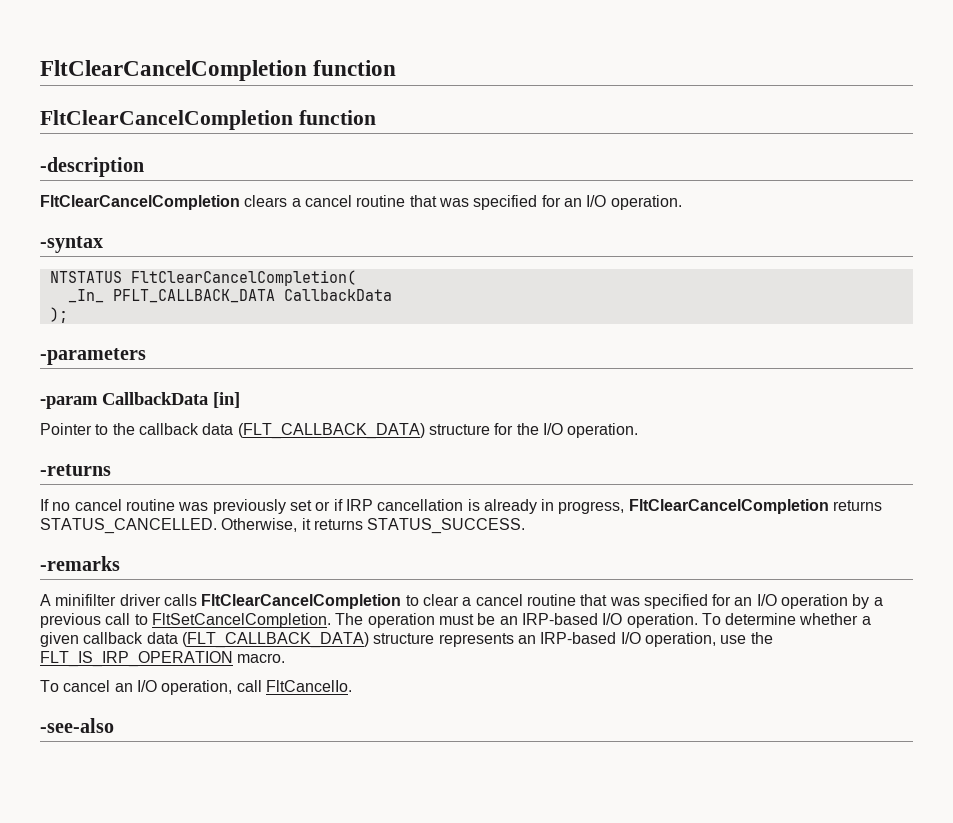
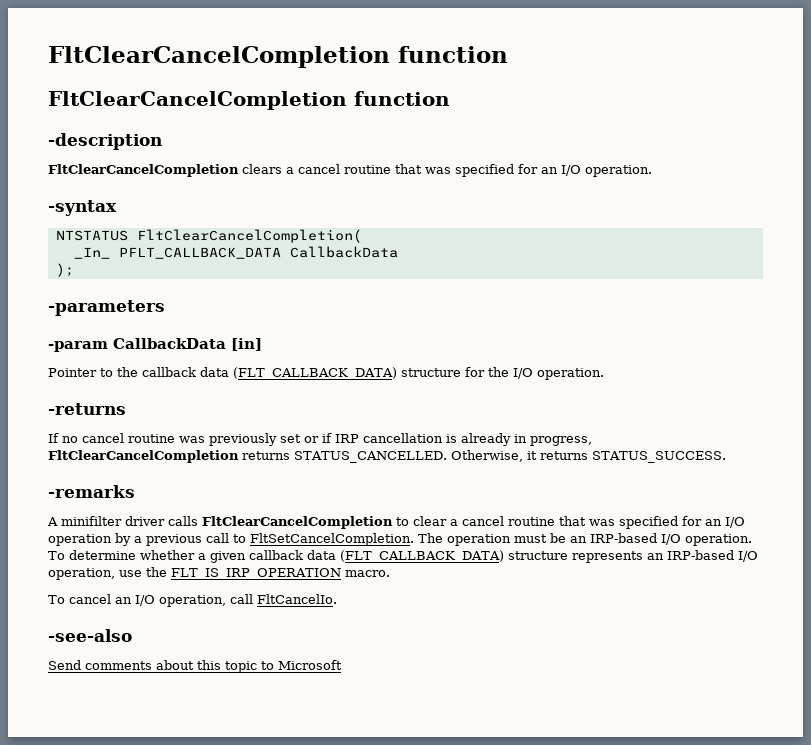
(114, 725) none -> [48,660,342,673] // Send comments about this topic to Microsoft

